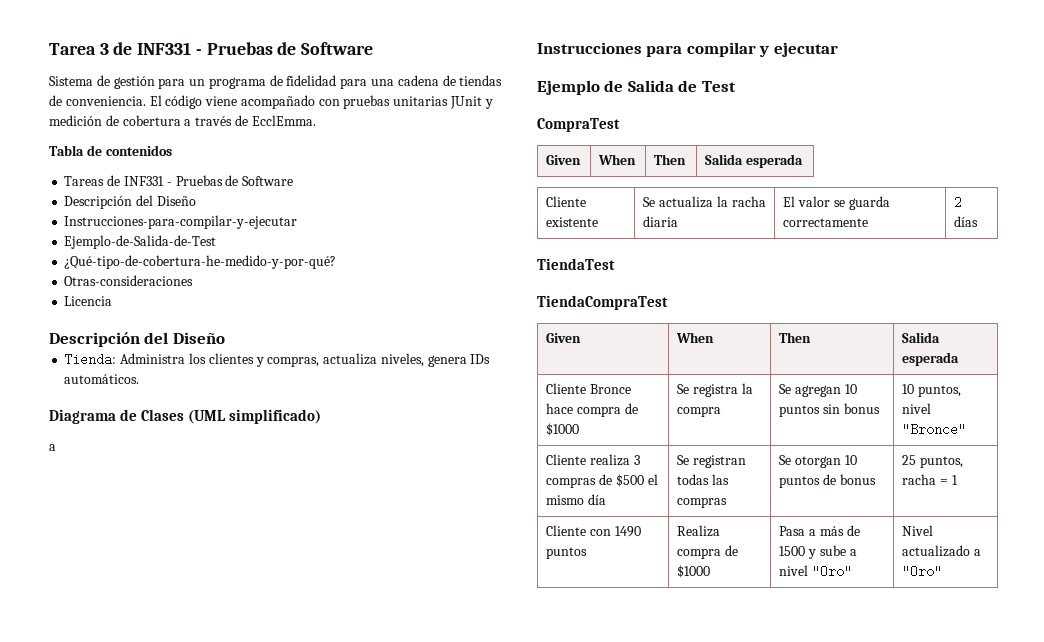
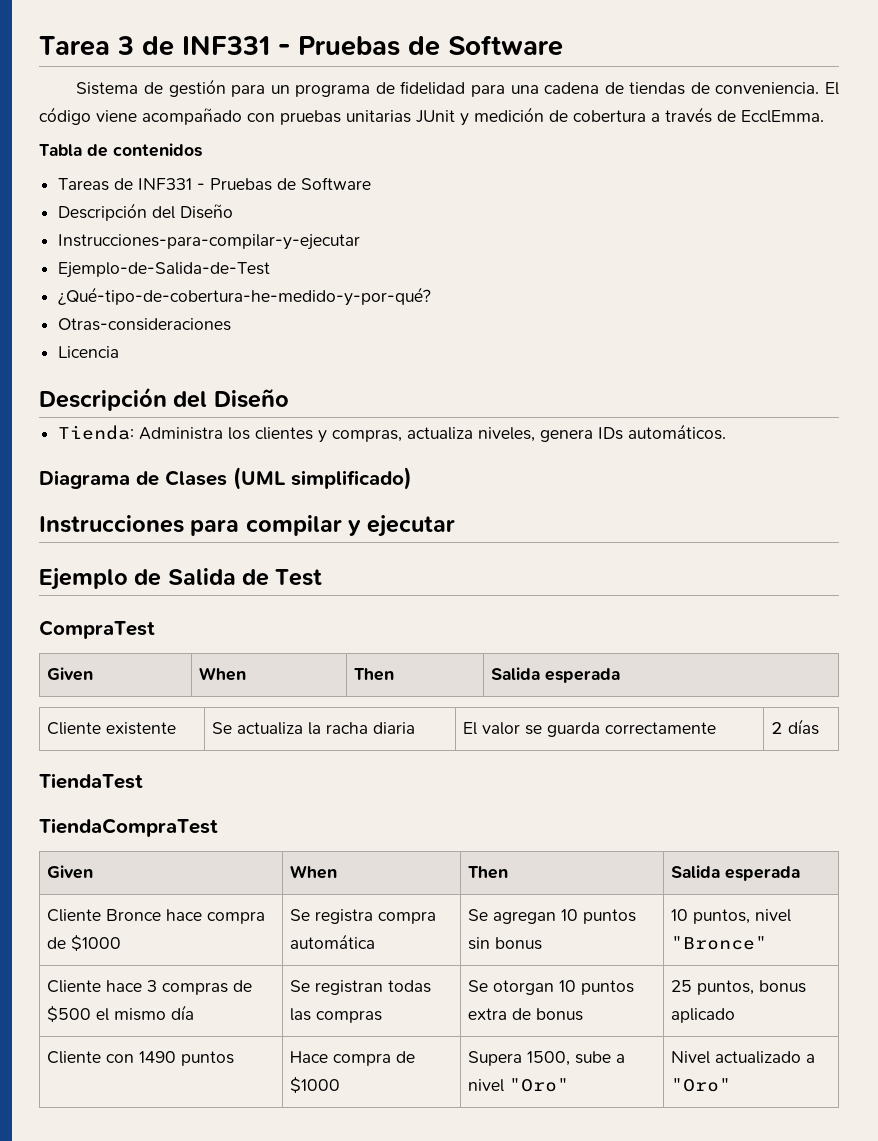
[49,444,56,451] // a -> (412, 478) none
[741,383,753,394] [677,406,722,417] la compra -> [378,911,437,924] [290,934,376,949] compra automática
[590,454,631,466] realiza -> [106,980,143,992] hace
(821, 482) none -> [468,1008,508,1020] extra
[902,474,958,485] racha = 1 -> [759,980,807,993] [671,1008,736,1023] bonus aplicado
[677,525,721,537] [677,545,739,559] [677,565,711,578] [779,525,860,536] [779,546,817,559] Realiza compra de $1000 | Pasa a más de 1500 y -> [290,1051,416,1066] [290,1077,341,1094] [468,1051,571,1066] Hace compra de $1000 | Supera 1500,

